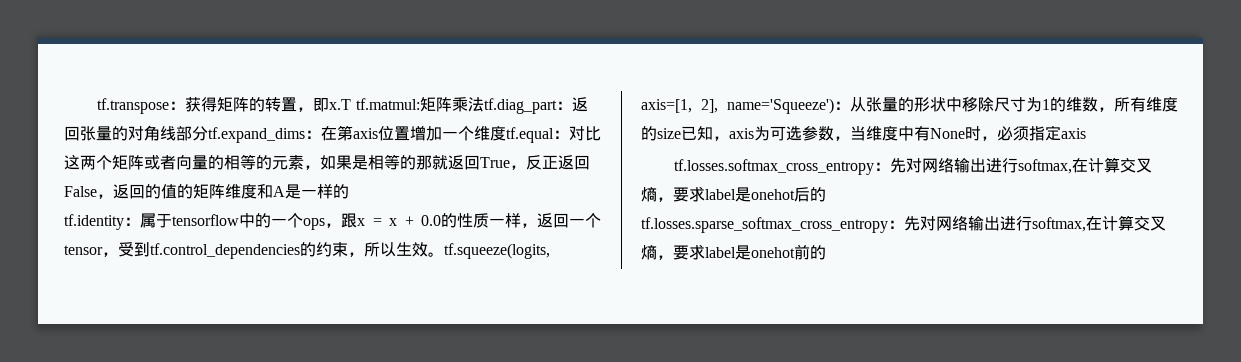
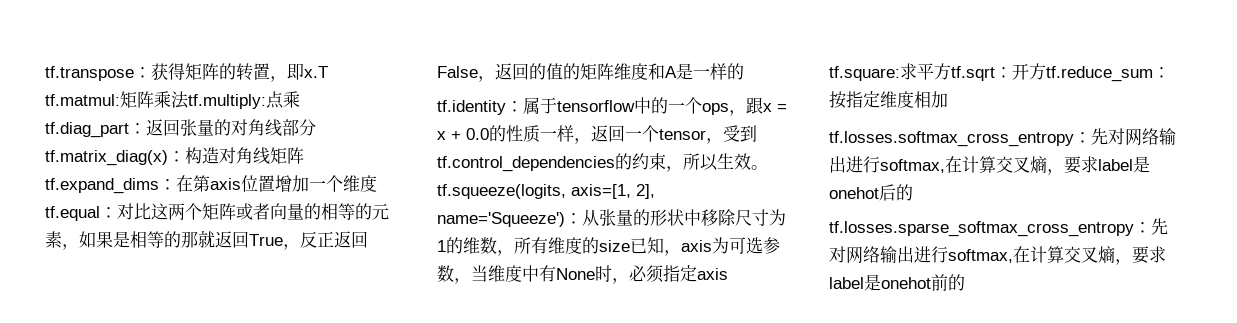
(484, 104) none -> [188,91,300,109] tf.multiply:点乘
(208, 133) none -> [45,147,304,166] tf.matrix_diag(x)：构造对角线矩阵
(1086, 133) none -> [829,63,1170,82] [829,91,948,109] tf.square:求平方tf.sqrt：开方tf.reduce_sum：按指定维度相加

